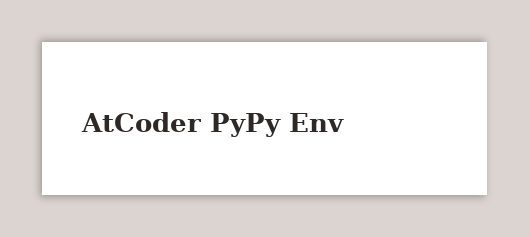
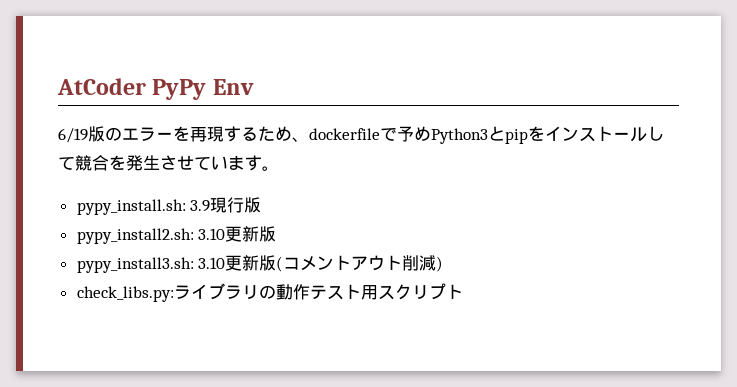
(344, 122) none -> [58,126,664,144] [58,155,279,171] [76,197,262,215] [76,226,277,244] [76,255,444,273] [76,283,463,302] // 6/19版のエラーを再現するため、dockerfileで予めPython3とpipをインストールして競合を発生させています。 // pypy_install.sh: 3.9現行版 // pypy_install2.sh: 3.10更新版 // pypy_install3.sh: 3.10更新版(コメントアウト削減) // check_libs.py:ライブラリの動作テスト用スクリプト

